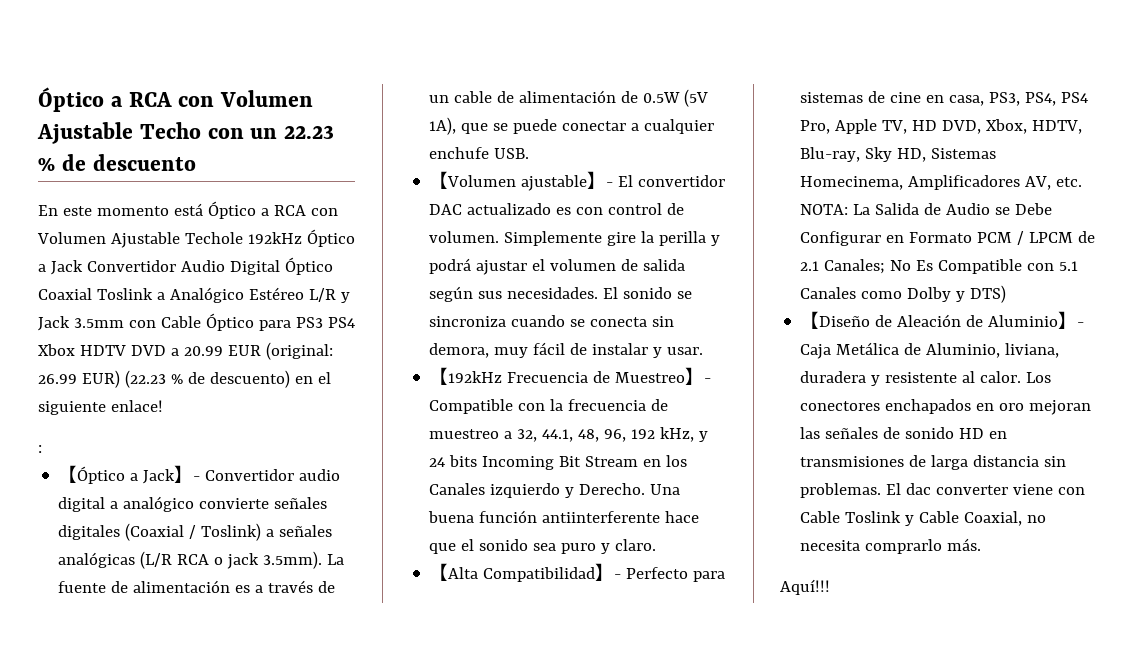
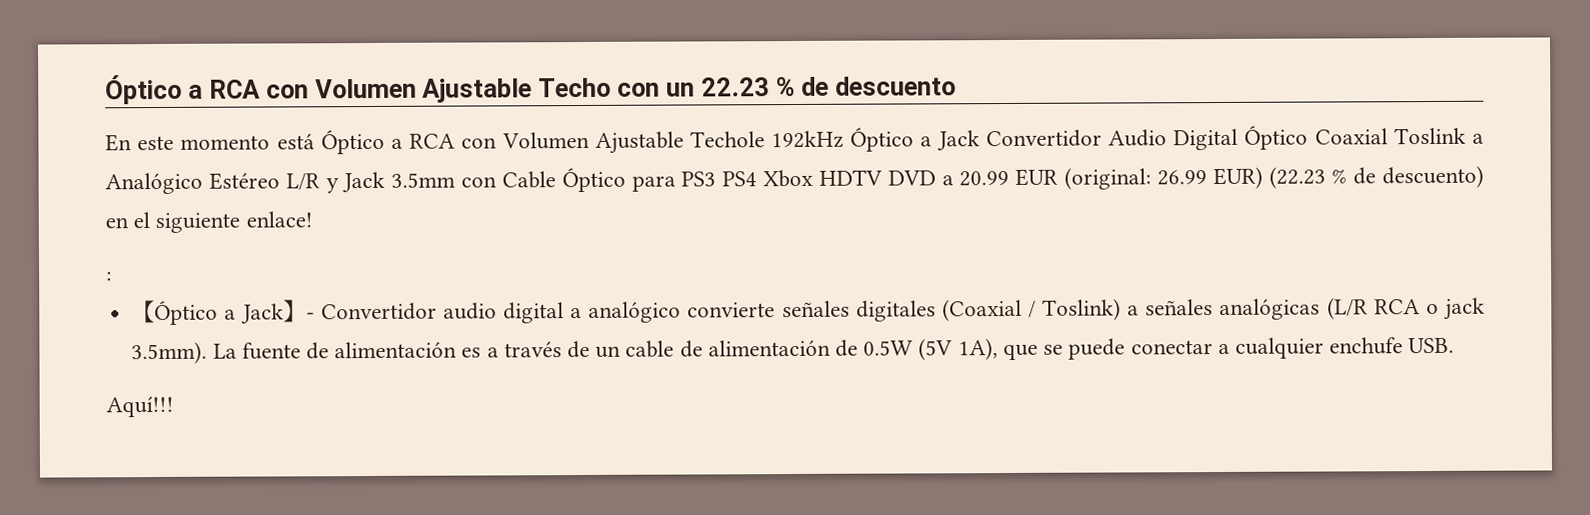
[429,171,726,191] [429,203,685,215] [429,231,721,246] [429,258,686,275] [429,286,693,302] [429,315,675,327] [429,342,704,358] [429,367,712,385] [429,399,669,414] [429,427,709,442] [429,455,688,470] [429,483,681,498] [428,510,700,523] [429,539,657,554] [429,563,726,582] [800,91,1089,106] [800,119,1083,134] [800,147,997,162] [800,175,1083,190] [800,203,1053,215] [800,231,1096,246] [800,259,1079,274] [800,285,1007,303] [800,311,1085,329] [800,342,1060,359] [800,371,1052,386] [800,399,1092,415] [800,427,1008,439] [800,455,1067,470] [800,483,1086,498] [800,511,1047,526] [800,538,982,554] // 【Volumen ajustable】- El convertidor DAC actualizado es con control de volumen. Simplemente gire la perilla y podrá ajustar el volumen de salida según sus necesidades. El sonido se sincroniza cuando se conecta sin demora, muy fácil de instalar y usar. // 【192kHz Frecuencia de Muestreo】- Compatible con la frecuencia de muestreo a 32, 44.1, 48, 96, 192 kHz, y 24 bits Incoming Bit Stream en los Canales izquierdo y Derecho. Una buena función antiinterferente hace que el sonido sea puro y claro. // 【Alta Compatibilidad】- Perfecto para sistemas de cine en casa, PS3, PS4, PS4 Pro, Apple TV, HD DVD, Xbox, HDTV, Blu-ray, Sky HD, Sistemas Homecinema, Amplificadores AV, etc. NOTA: La Salida de Audio se Debe Configurar en Formato PCM / LPCM de 2.1 Canales; No Es Compatible con 5.1 Canales como Dolby y DTS) // 【Diseño de Aleación de Aluminio】- Caja Metálica de Aluminio, liviana, duradera y resistente al calor. Los conectores enchapados en oro mejoran las señales de sonido HD en transmisiones de larga distancia sin problemas. El dac converter viene con Cable Toslink y Cable Coaxial, no necesita comprarlo más. -> (1455, 345) none

